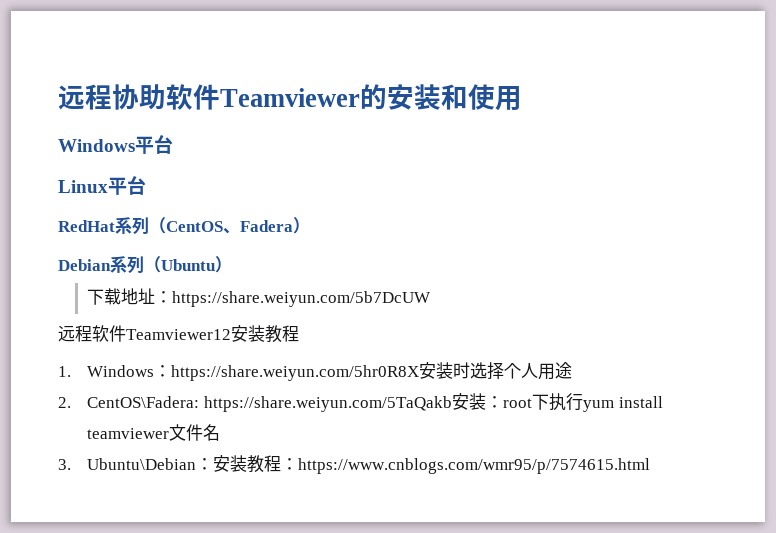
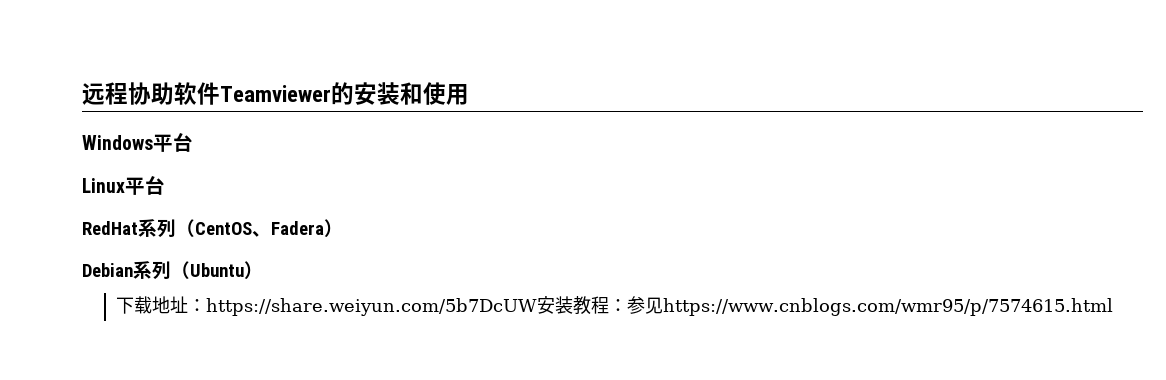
[58,325,299,343] [58,362,573,381] [58,393,663,412] [87,424,221,441] [58,458,214,470] // 远程软件Teamviewer12安装教程 // 1. Windows：https://share.weiyun.com/5hr0R8X安装时选择个人用途 // 2. CentOS\Fadera: https://share.weiyun.com/5TaQakb安装：root下执行yum install teamviewer文件名 // 3. Ubuntu\Debian： -> (538, 307) none
(299, 464) none -> [627,296,664,314] 参见

